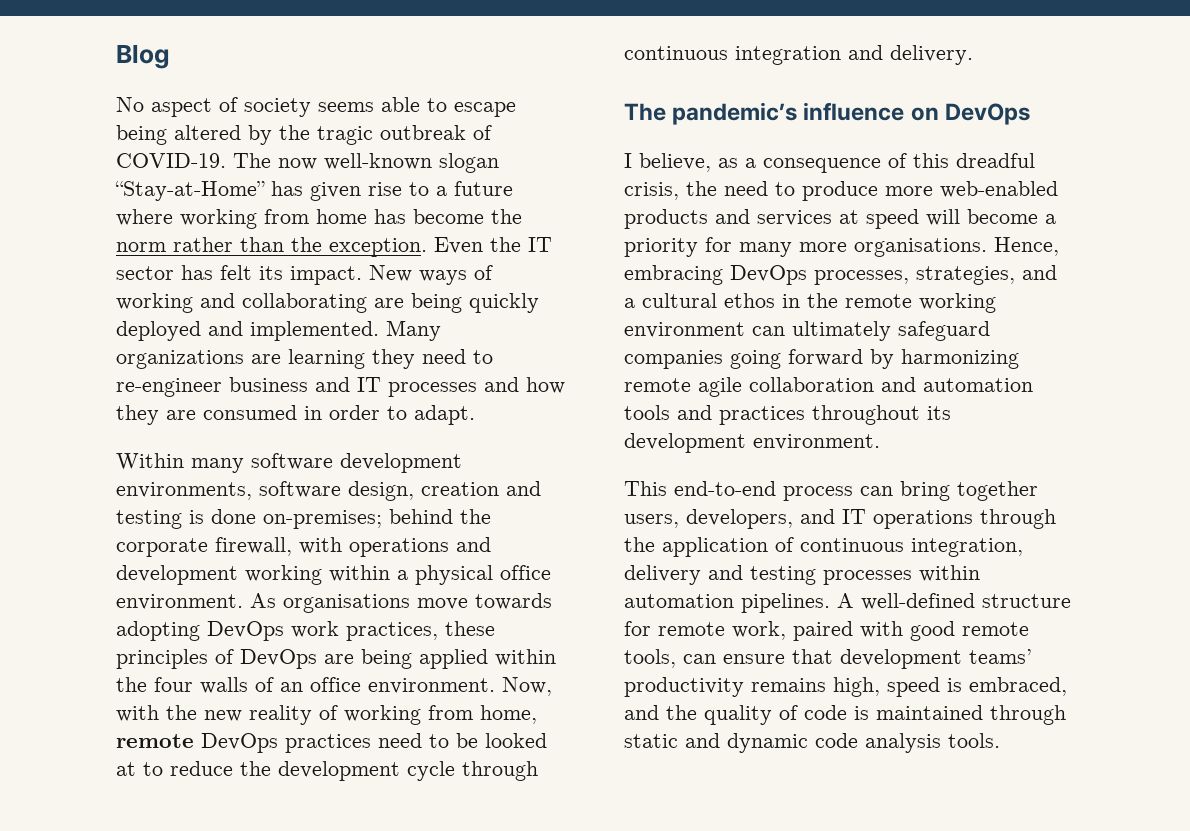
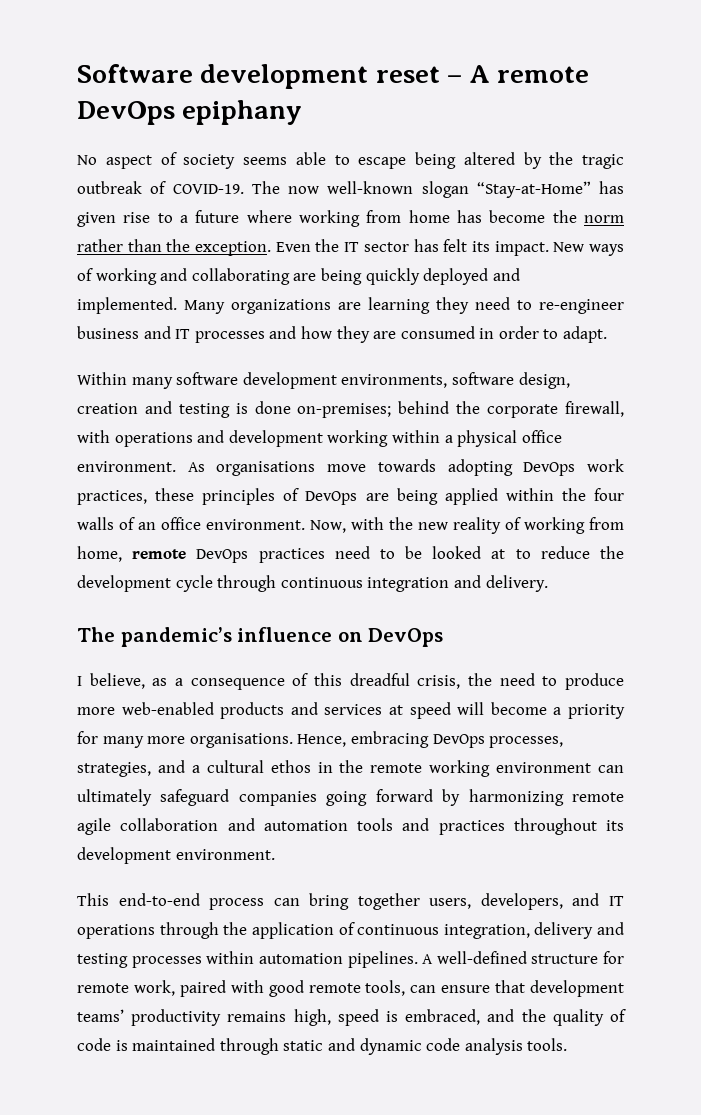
[116,44,170,69] Blog -> [77,64,590,89] [77,100,303,125] Software development reset – A remote DevOps epiphany

